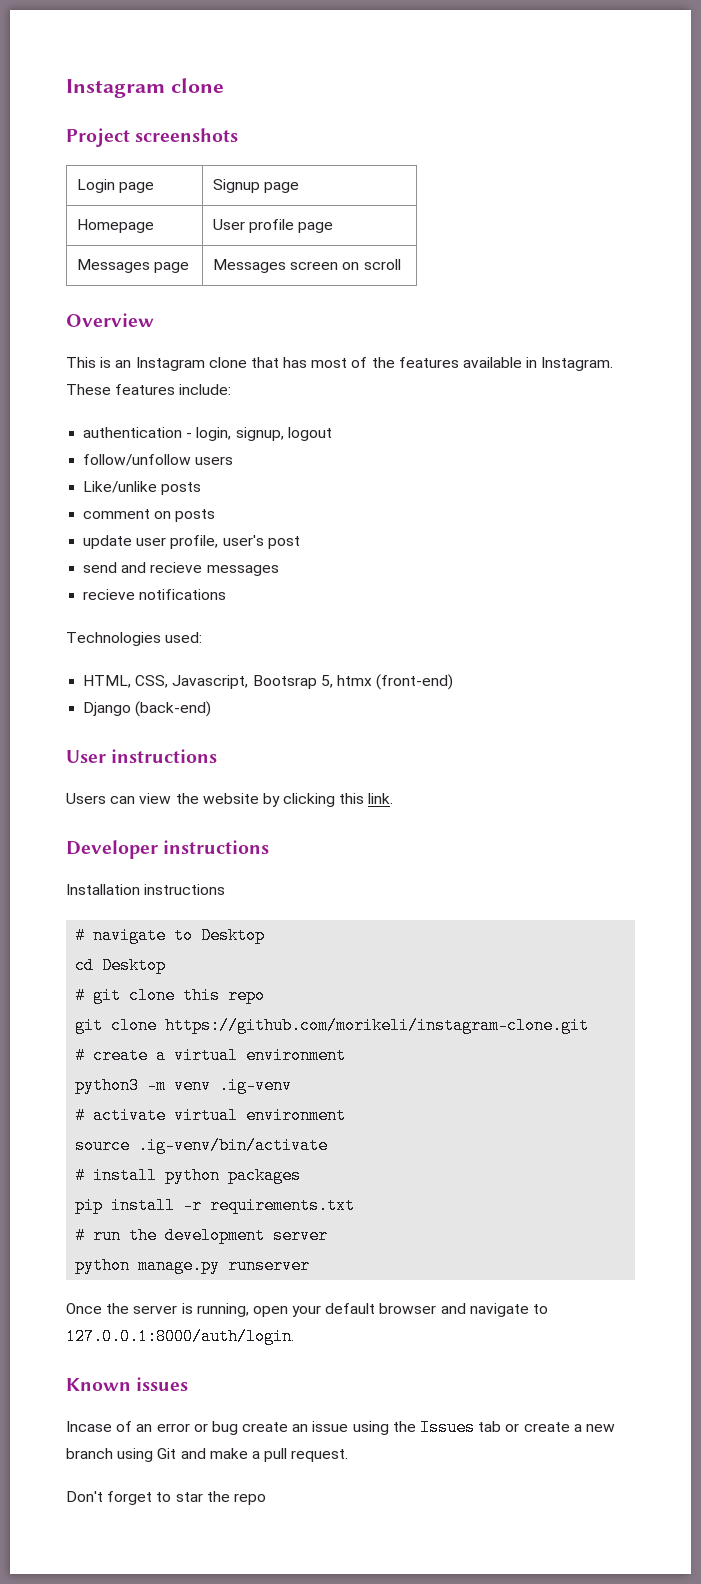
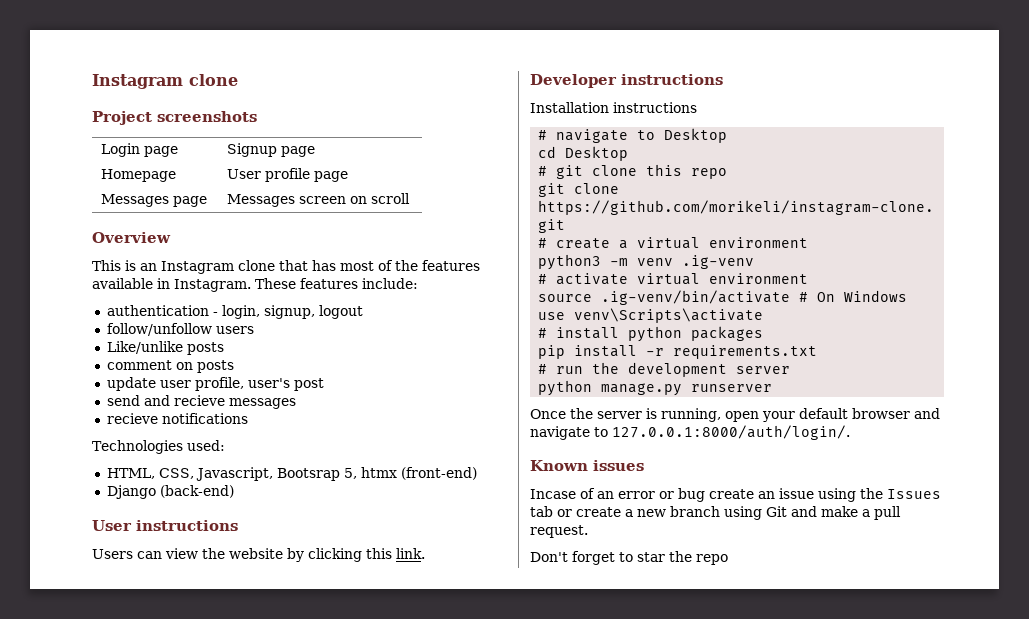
(329, 1145) none -> [799,290,908,302] [538,308,764,323] # On Windows use venv\Scripts\activate
[66,1328,294,1345] 127.0.0.1:8000/auth/login. -> [612,425,850,440] 127.0.0.1:8000/auth/login/.

